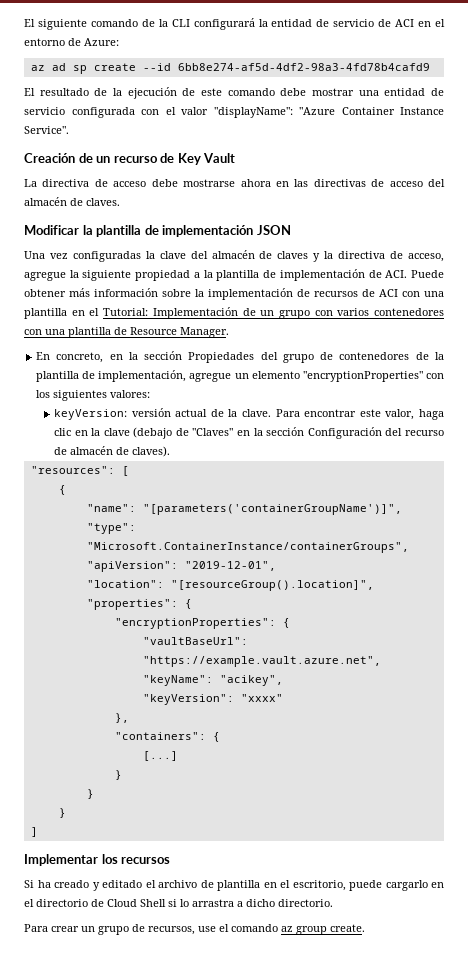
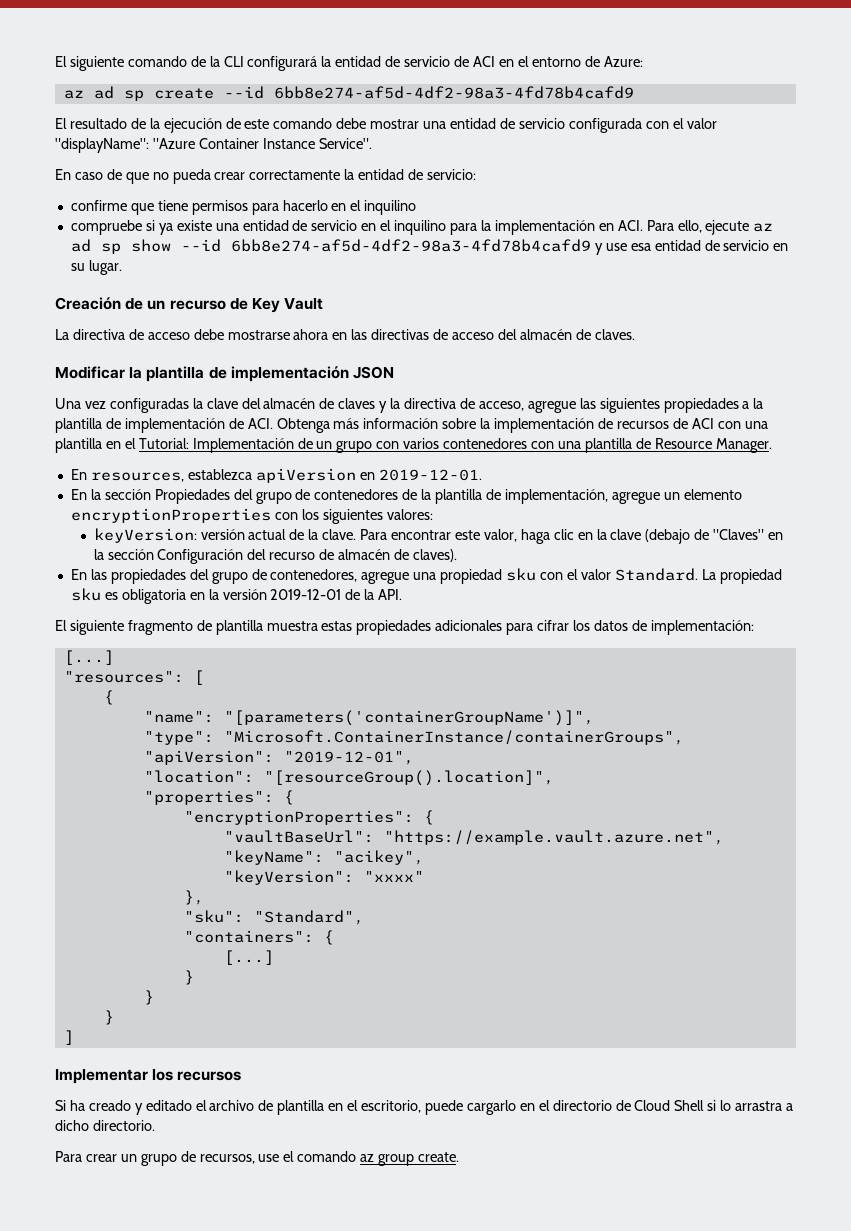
(69, 130) none -> [55,169,477,184] [70,200,417,215] [70,220,774,235] [70,239,789,255] [70,260,122,275] // En caso de que no pueda crear correctamente la entidad de servicio: // confirme que tiene permisos para hacerlo en el inquilino // compruebe si ya existe una entidad de servicio en el inquilino para la implementación en ACI. Para ello, ejecute az ad sp show --id 6bb8e274-af5d-4df2-98a3-4fd78b4cafd9 y use esa entidad de servicio en su lugar.
[69,270,191,281] la siguiente propiedad -> [579,398,739,413] las siguientes propiedades
[411,270,444,278] [24,289,66,297] Puede obtener -> [276,418,330,433] Obtenga
[56,352,123,363] concreto, en -> [90,468,482,483] [70,489,87,500] resources, establezca apiVersion en 2019-12-01. // En
[302,371,423,382] "encryptionProperties" -> [70,508,271,523] encryptionProperties
(170, 451) none -> [70,568,782,584] [70,588,403,604] [55,620,754,635] [63,650,114,665] // En las propiedades del grupo de contenedores, agregue una propiedad sku con el valor Standard. La propiedad sku es obligatoria en la versión 2019-12-01 de la API. // El siguiente fragmento de plantilla muestra estas propiedades adicionales para cifrar los datos de implementación: // [...]
(129, 718) none -> [183,910,364,925] // "sku": "Standard",

